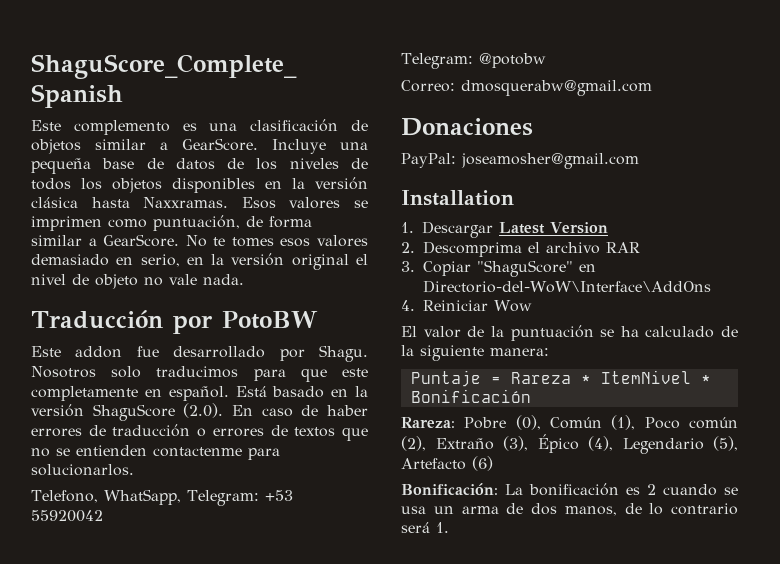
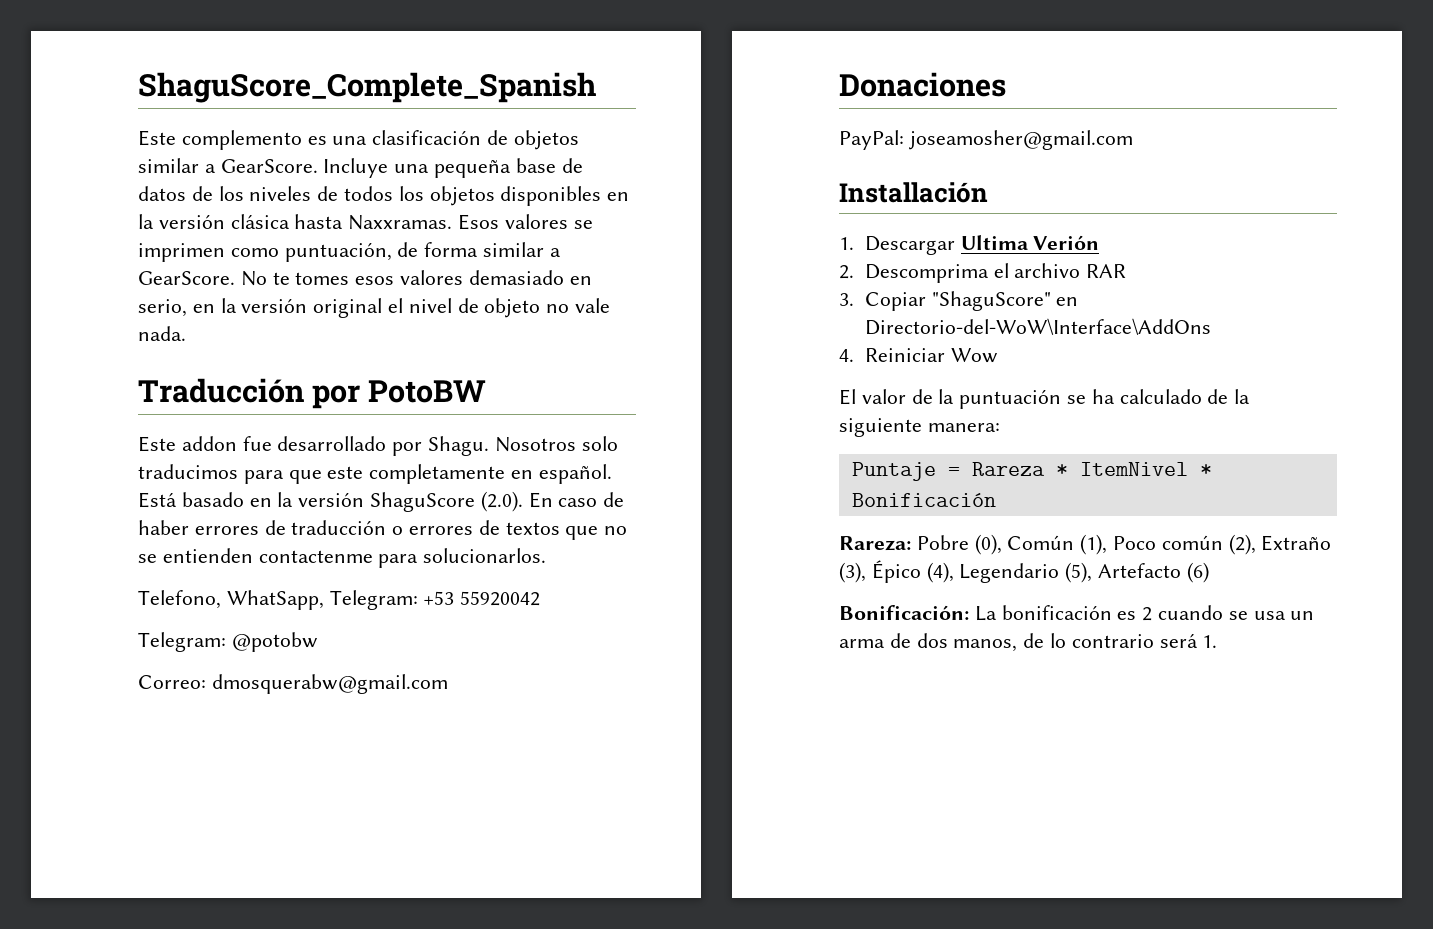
[401,190,514,206] Installation -> [839,182,988,203] Installación
[499,222,608,234] Latest Version -> [960,235,1100,250] Ultima Verión

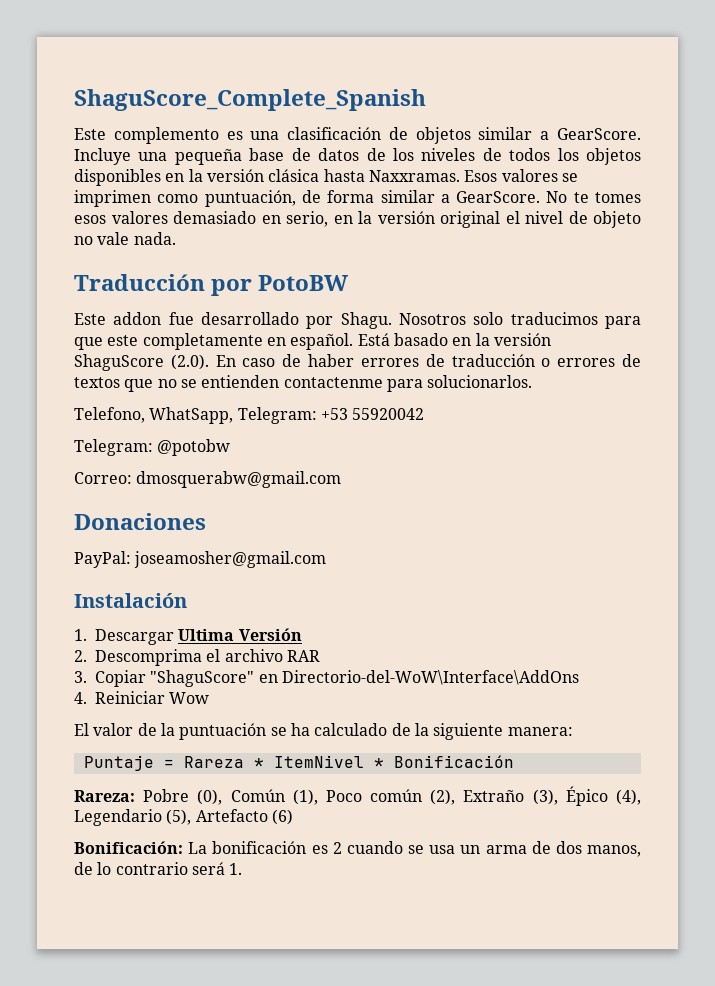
[839,182,988,203] Installación -> [74,593,187,608] Instalación
[1033,235,1100,250] Verión -> [238,628,302,641] Versión

